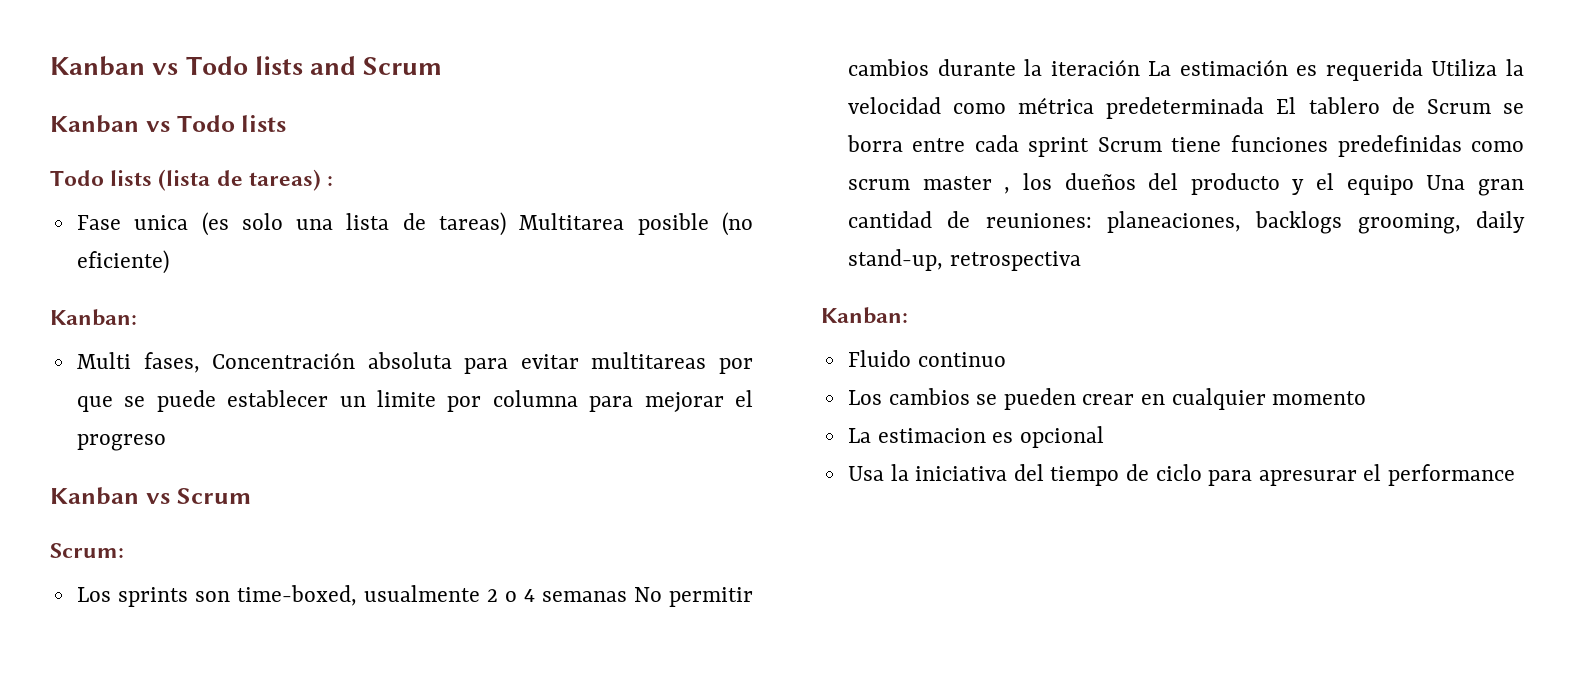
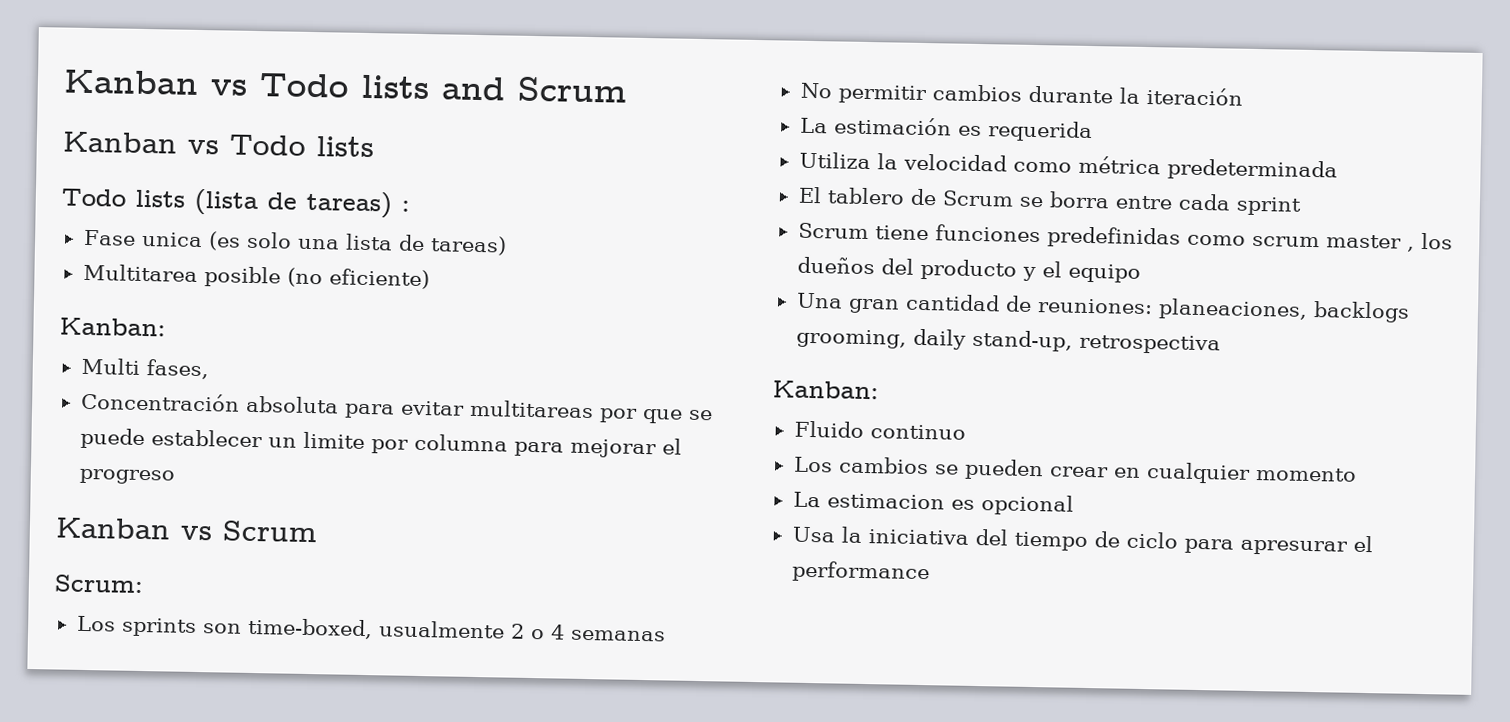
(507, 224) none -> (507, 245) //
(200, 362) none -> (209, 369) //
(627, 596) none -> (666, 635) //
(1140, 67) none -> (1243, 96) //
(1423, 70) none -> (1093, 131) //
(1265, 108) none -> (1338, 170) //
(1090, 147) none -> (1302, 206) //
(1414, 185) none -> (1141, 273) //

